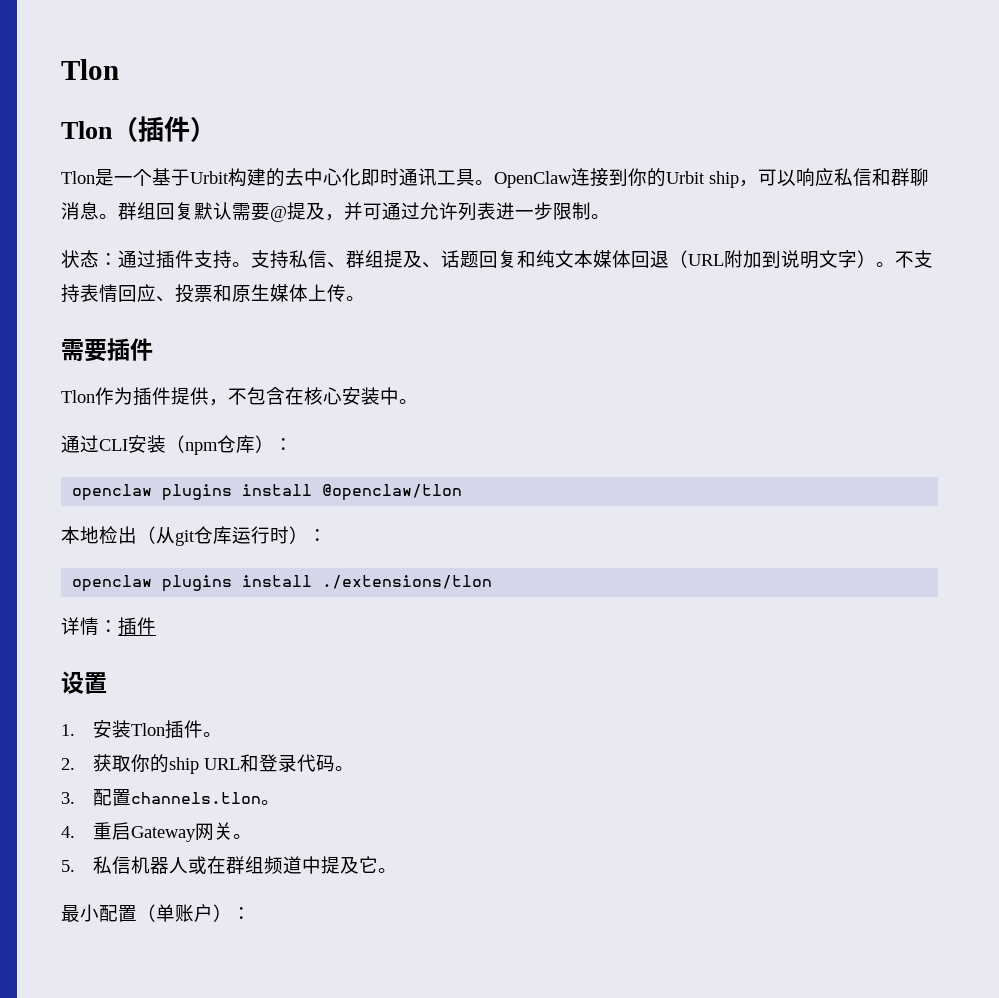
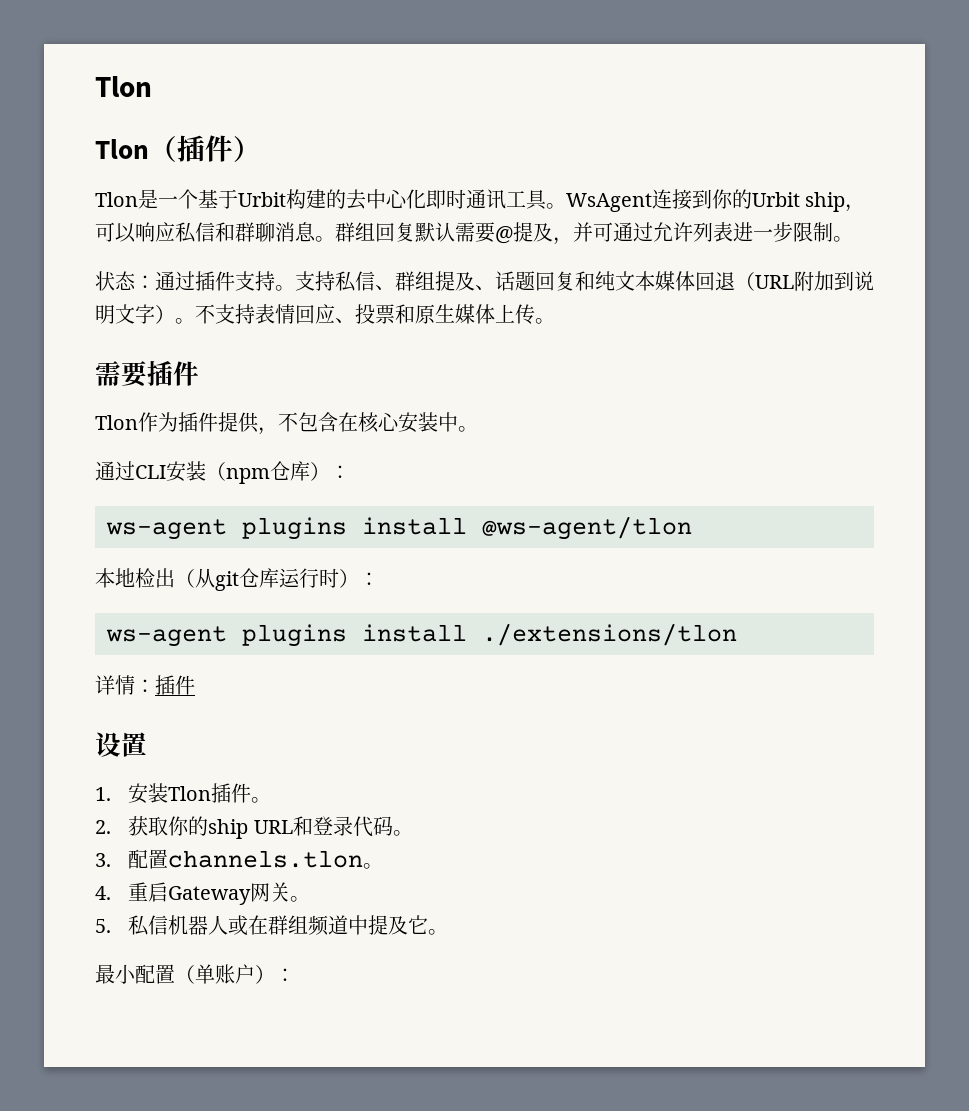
[494,171,572,188] OpenClaw -> [566,193,652,212] WsAgent
[72,484,463,501] openclaw plugins install @openclaw/tlon -> [106,516,692,540] ws-agent plugins install @ws-agent/tlon
[72,575,153,592] openclaw -> [106,626,227,647] ws-agent

